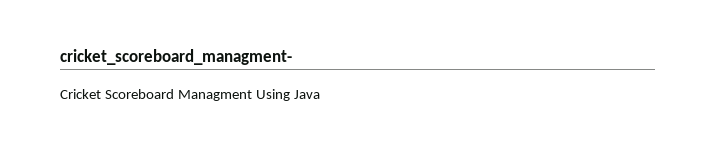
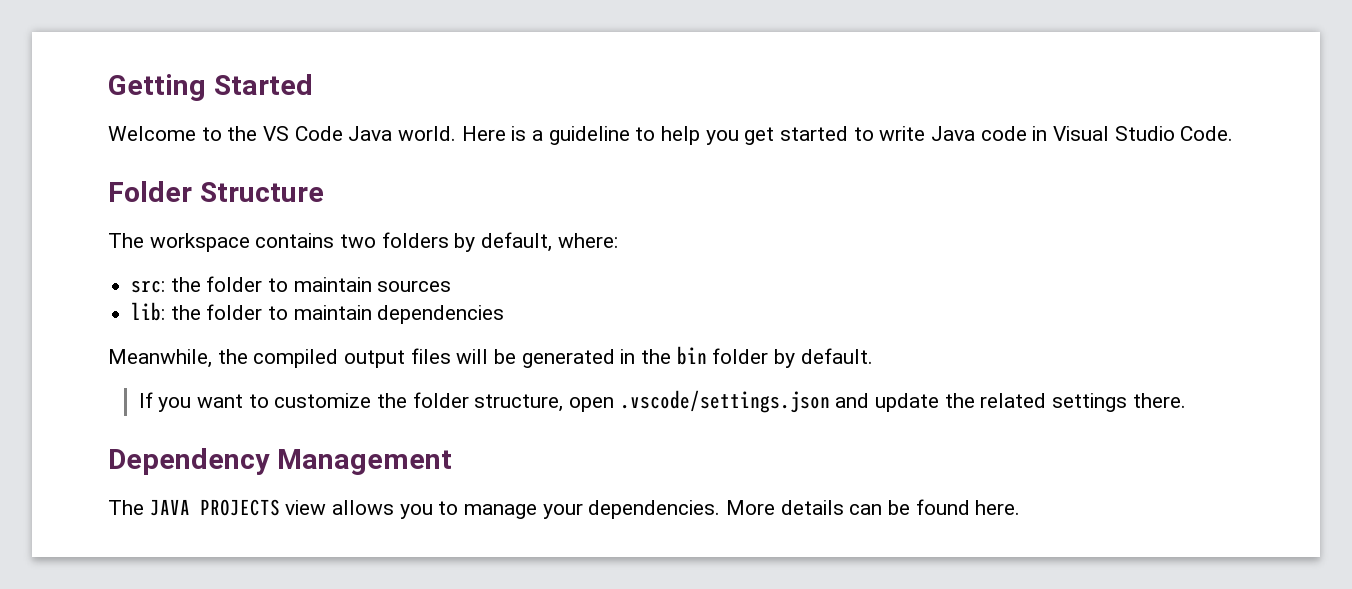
[60,49,292,65] [60,89,320,101] cricket_scoreboard_managment- // Cricket Scoreboard Managment Using Java -> [108,74,313,101] [108,126,1234,145] [108,181,324,202] [108,232,618,252] [131,276,452,293] [131,302,505,324] [108,346,873,368] [138,390,1186,413] [108,448,452,475] [108,499,1021,519] Getting Started // Welcome to the VS Code Java world. Here is a guideline to help you get started to write Java code in Visual Studio Code. // Folder Structure // The workspace contains two folders by default, where: // src: the folder to maintain sources // lib: the folder to maintain dependencies // Meanwhile, the compiled output files will be generated in the bin folder by default. // If you want to customize the folder structure, open .vscode/settings.json and update the related settings there. // Dependency Management // The JAVA PROJECTS view allows you to manage your dependencies. More details can be found here.

